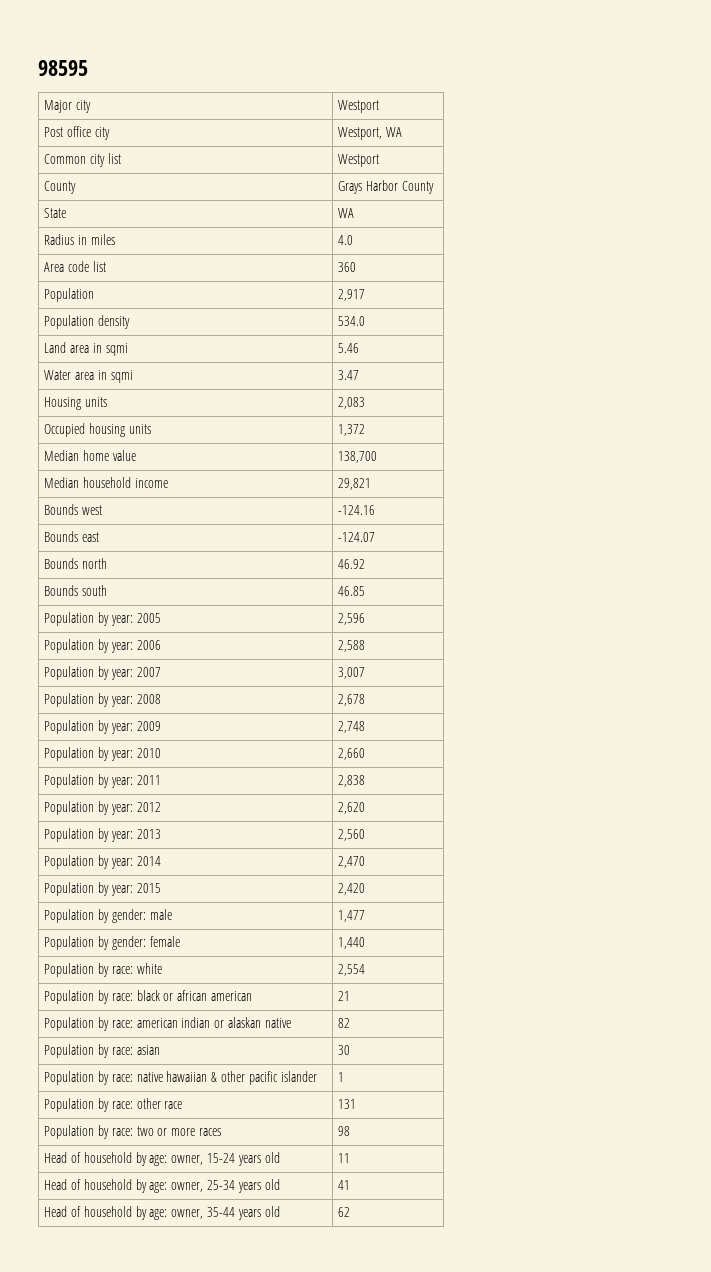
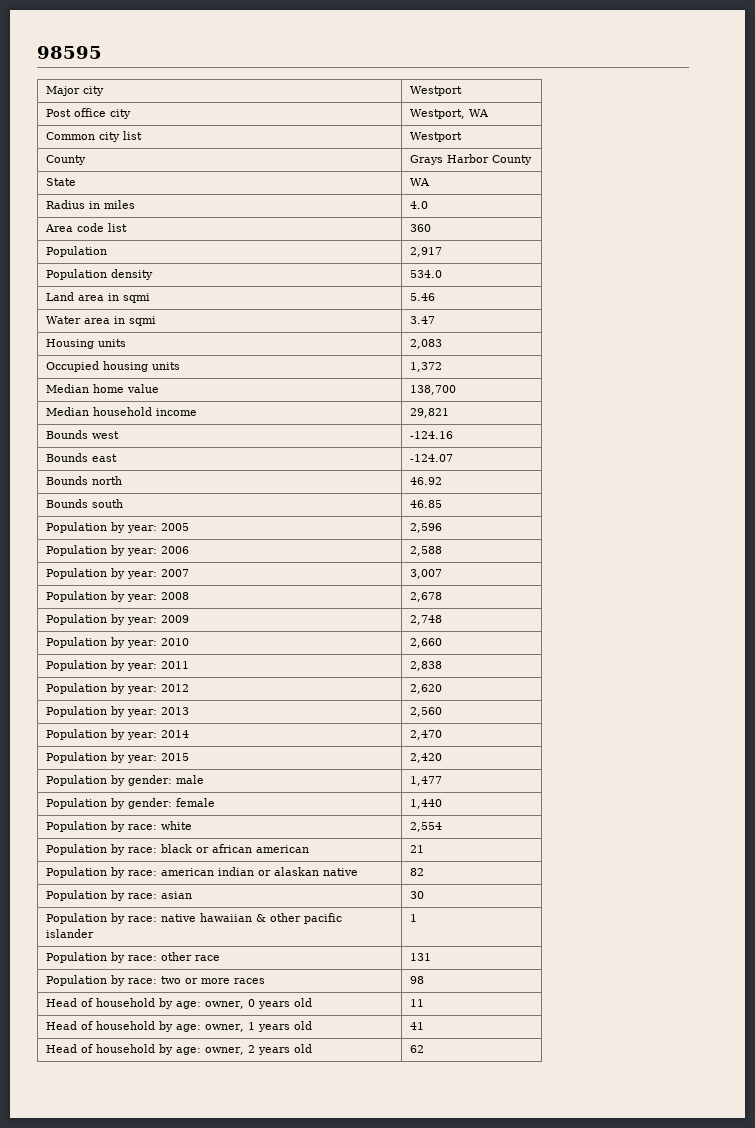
[206,1153,235,1163] 15-24 -> [248,999,256,1007] 0
[206,1180,235,1190] 25-34 -> [248,1022,256,1030] 1
[206,1207,235,1217] 35-44 -> [248,1045,256,1053] 2

